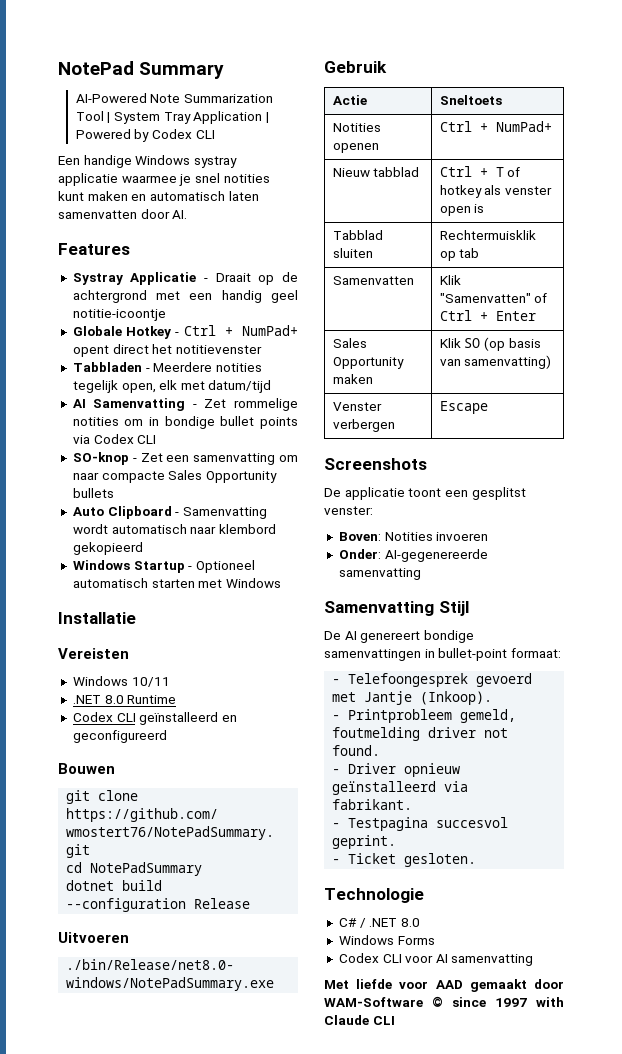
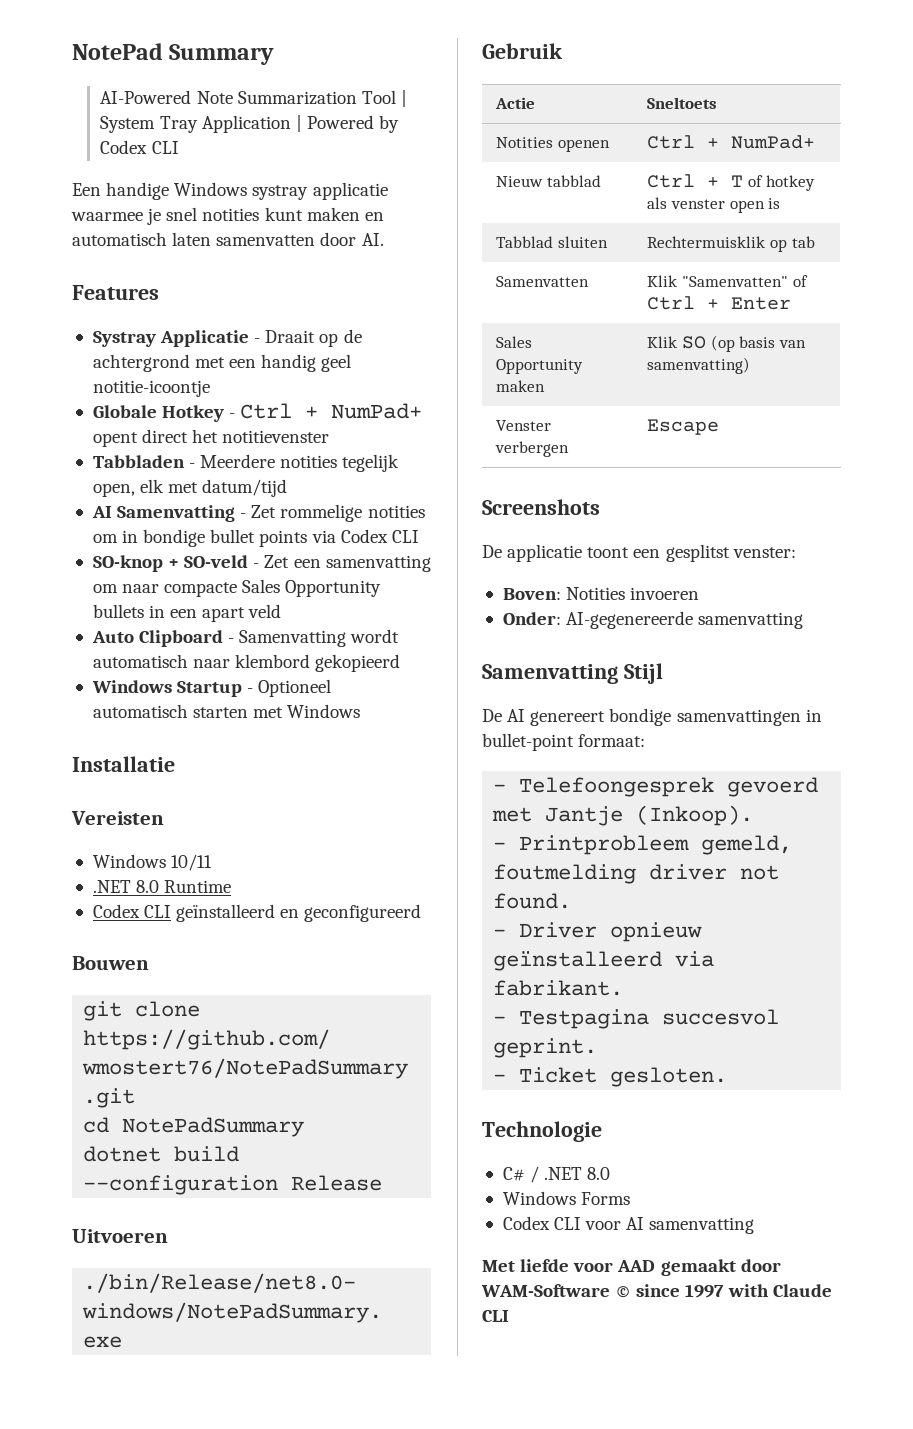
(129, 458) none -> [168,555,249,568] + SO-veld
(114, 493) none -> [149,604,282,622] in een apart veld

